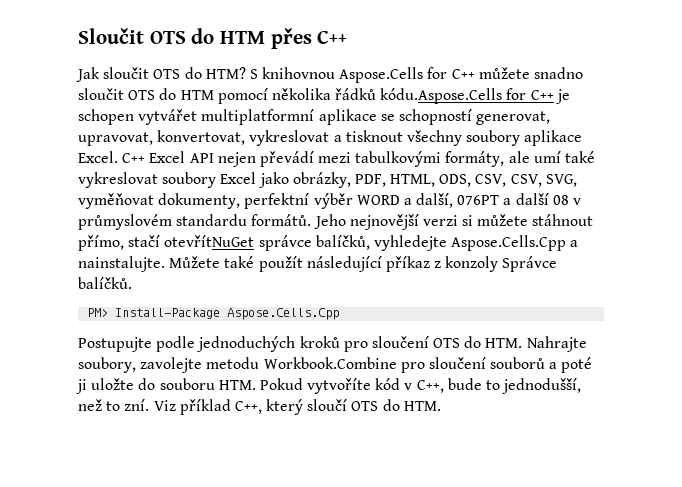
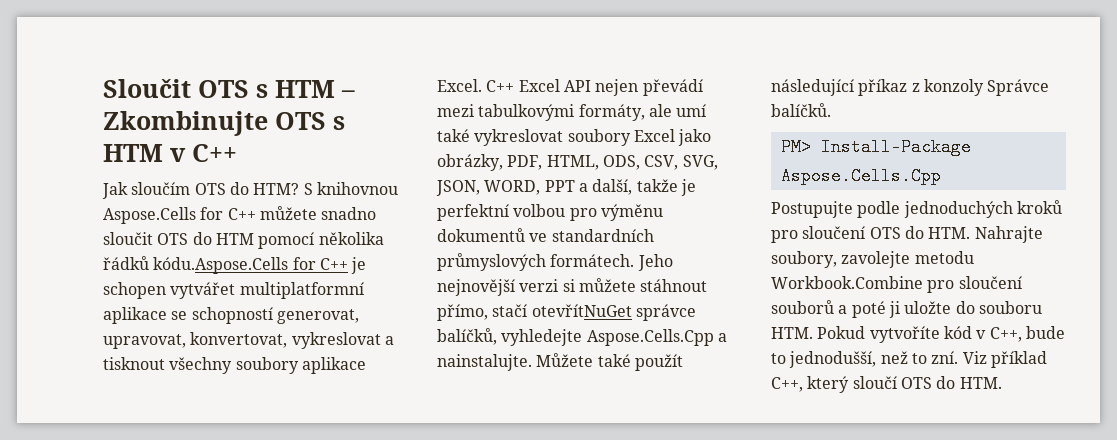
[191,28,312,49] do HTM přes -> [256,80,355,98] [103,111,345,136] [103,144,186,162] s HTM – Zkombinujte OTS s HTM v
[103,67,150,79] sloučit -> [131,182,191,195] sloučím
[510,174,577,187] [78,193,582,209] [78,214,312,230] CSV, SVG, vyměňovat dokumenty, perfektní výběr WORD a další, 076PT a další 08 v průmyslovém standardu formátů. -> [682,155,718,170] [436,179,696,196] [437,204,663,221] [437,228,654,242] [437,253,635,271] SVG, JSON, WORD, PPT a další, takže je perfektní volbou pro výměnu dokumentů ve standardních průmyslových formátech.

